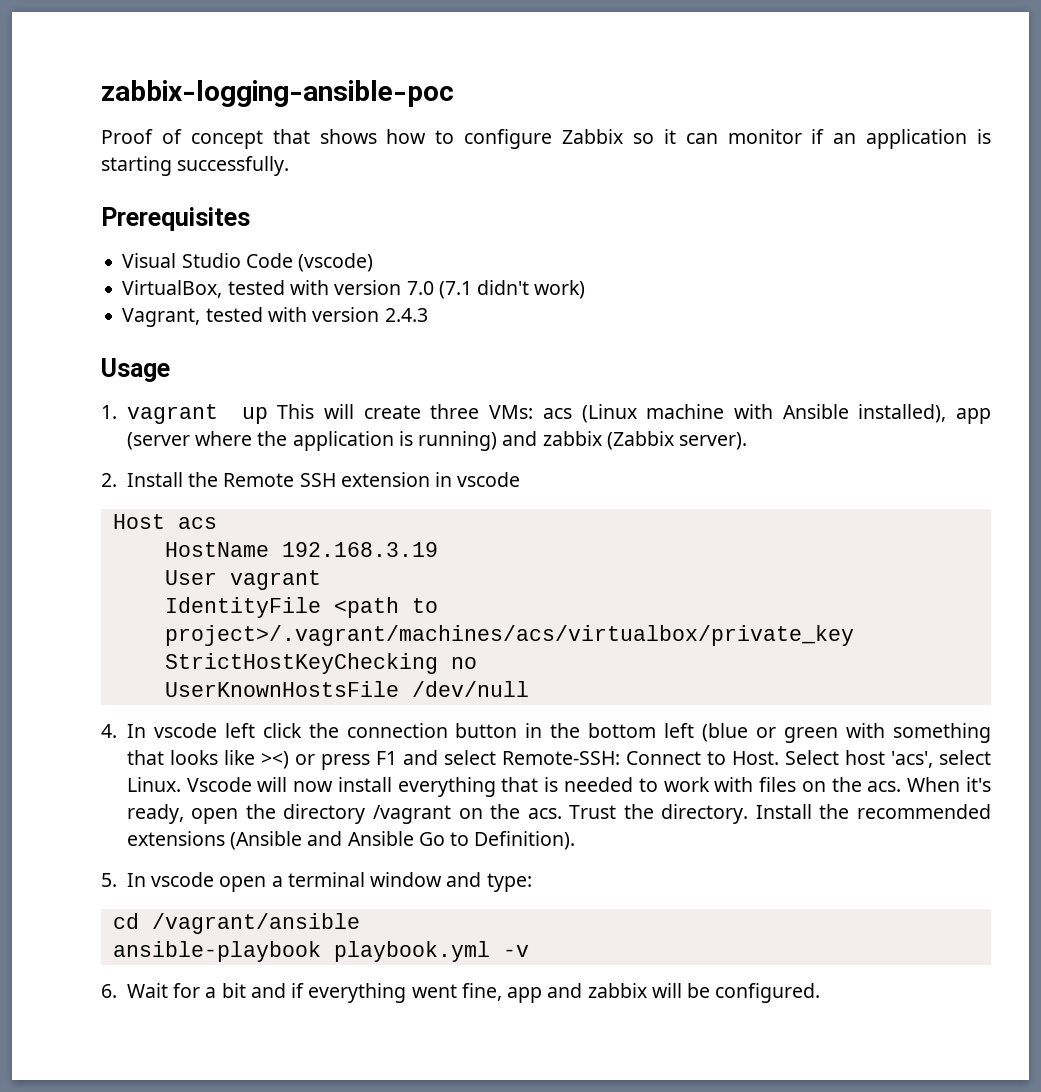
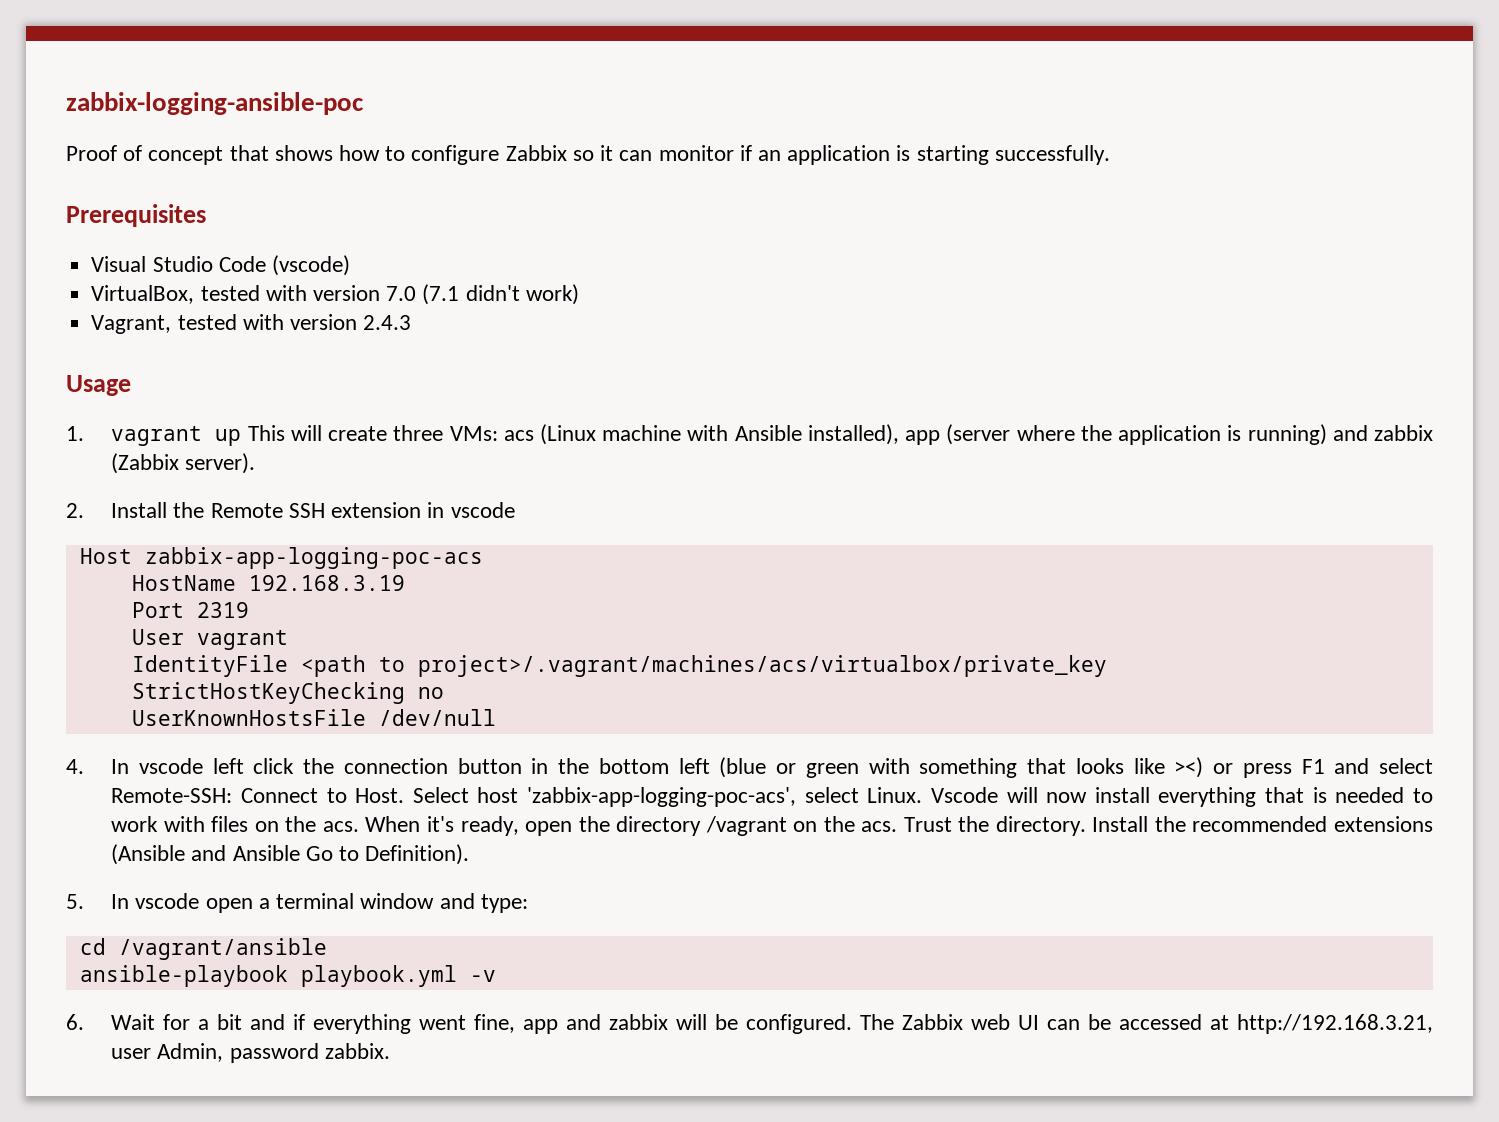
[177,517,217,529] acs -> [144,547,483,569] zabbix-app-logging-poc-acs
(438, 549) none -> [131,602,249,618] // Port 2319
[890,751,933,768] 'acs', -> [527,787,797,807] 'zabbix-app-logging-poc-acs',
(821, 993) none -> [860,1014,1433,1034] [111,1043,390,1063] The Zabbix web UI can be accessed at http://192.168.3.21, user Admin, password zabbix.

